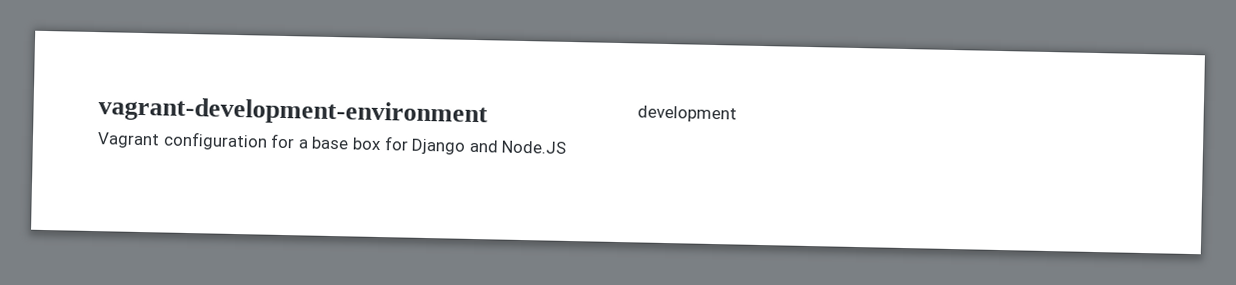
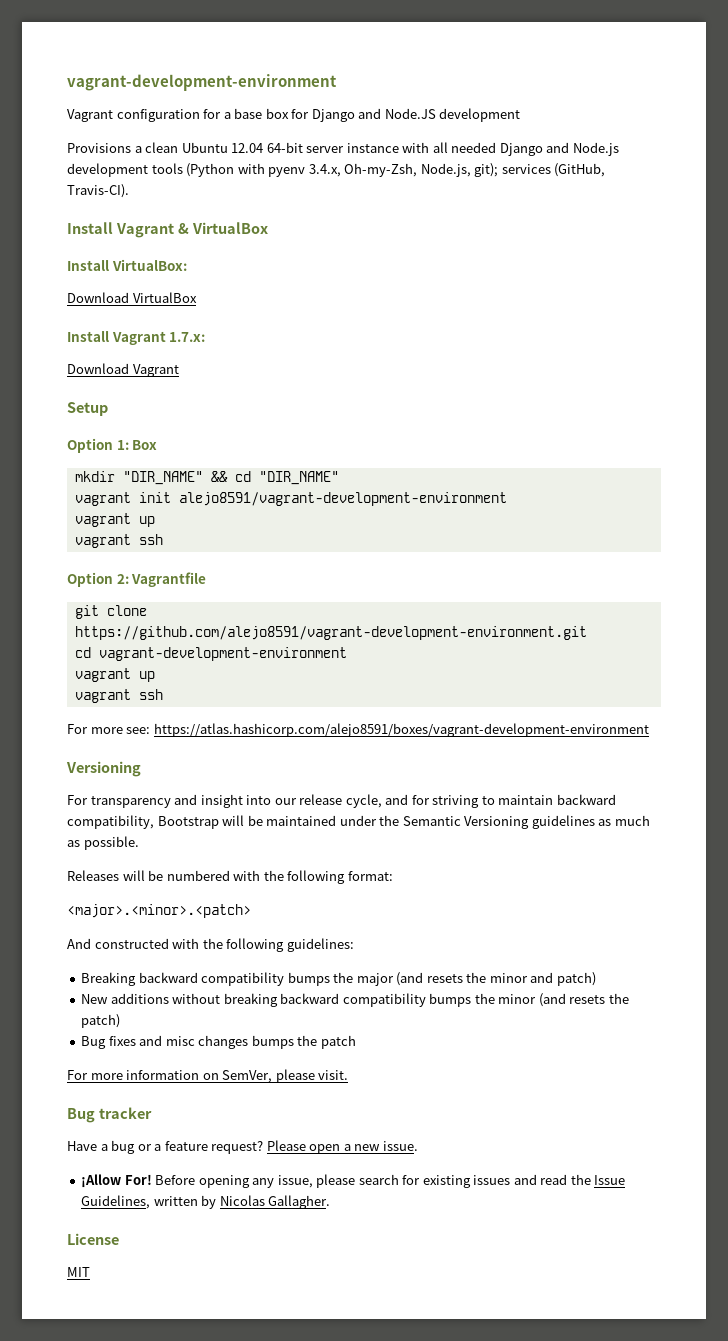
(737, 114) none -> [67,142,619,156] [67,163,606,177] [67,184,129,198] [67,222,268,238] [67,259,187,271] [67,292,197,303] [67,331,206,345] [67,363,179,377] [67,402,108,416] [67,438,158,453] [74,471,339,485] [74,492,507,506] [74,513,155,527] [74,534,163,548] [67,572,207,587] [74,605,147,619] [74,626,587,640] [74,647,347,661] [74,668,155,682] [74,689,163,703] [67,723,649,737] [66,761,141,777] [67,794,616,808] [67,815,650,829] [67,836,139,850] [67,870,393,884] [67,904,251,918] [67,938,354,952] [81,972,596,986] [81,993,629,1007] [81,1014,121,1028] [81,1035,356,1049] [67,1069,349,1083] [67,1107,152,1123] [67,1140,418,1154] [81,1174,626,1188] [81,1195,331,1209] [67,1233,119,1245] [67,1267,90,1277] // Provisions a clean Ubuntu 12.04 64-bit server instance with all needed Django and Node.js development tools (Python with pyenv 3.4.x, Oh-my-Zsh, Node.js, git); services (GitHub, Travis-CI). // Install Vagrant & VirtualBox // Install VirtualBox: // Download VirtualBox // Install Vagrant 1.7.x: // Download Vagrant // Setup // Option 1: Box // mkdir "DIR_NAME" && cd "DIR_NAME" // vagrant init alejo8591/vagrant-development-environment // vagrant up // vagrant ssh // Option 2: Vagrantfile // git clone https://github.com/alejo8591/vagrant-development-environment.git // cd vagrant-development-environment // vagrant up // vagrant ssh // For more see: https://atlas.hashicorp.com/alejo8591/boxes/vagrant-development-environment // Versioning // For transparency and insight into our release cycle, and for striving to maintain backward compatibility, Bootstrap will be maintained under the Semantic Versioning guidelines as much as possible. // Releases will be numbered with the following format: // <major>.<minor>.<patch> // And constructed with the following guidelines: // Breaking backward compatibility bumps the major (and resets the minor and patch) // New additions without breaking backward compatibility bumps the minor (and resets the patch) // Bug fixes and misc changes bumps the patch // For more information on SemVer, please visit. // Bug tracker // Have a bug or a feature request? Please open a new issue. // ¡Allow For! Before opening any issue, please search for existing issues and read the Issue Guidelines, written by Nicolas Gallagher. // License // MIT

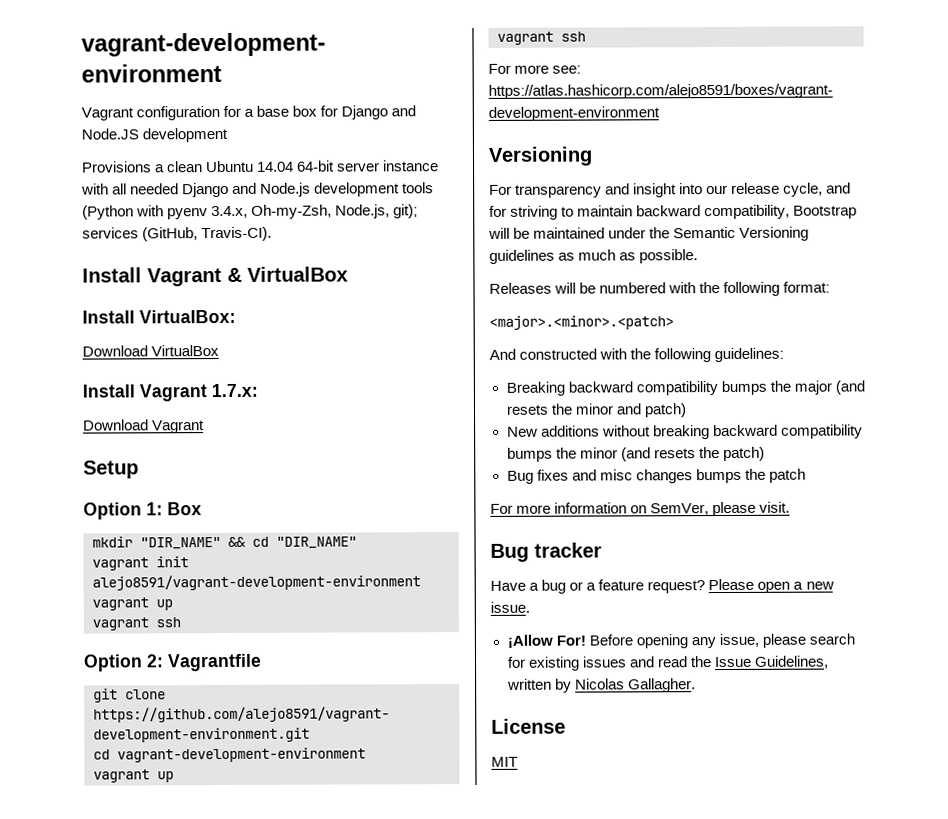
[231,143,264,153] 12.04 -> [257,161,295,172] 14.04

